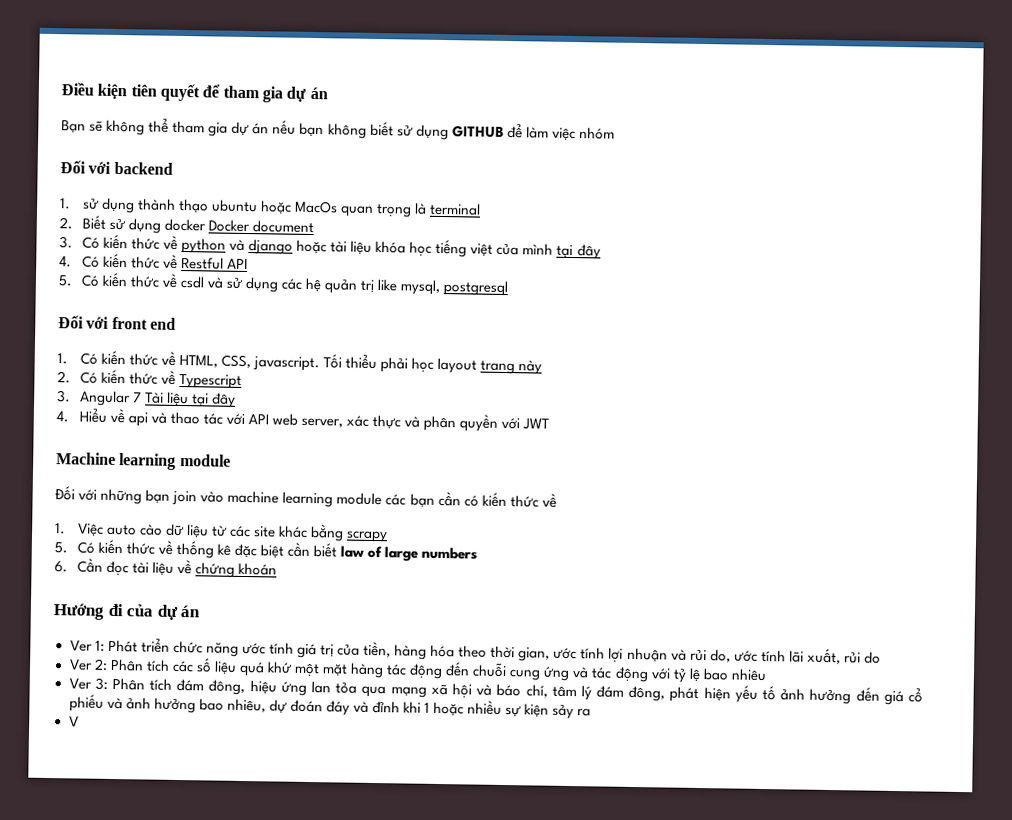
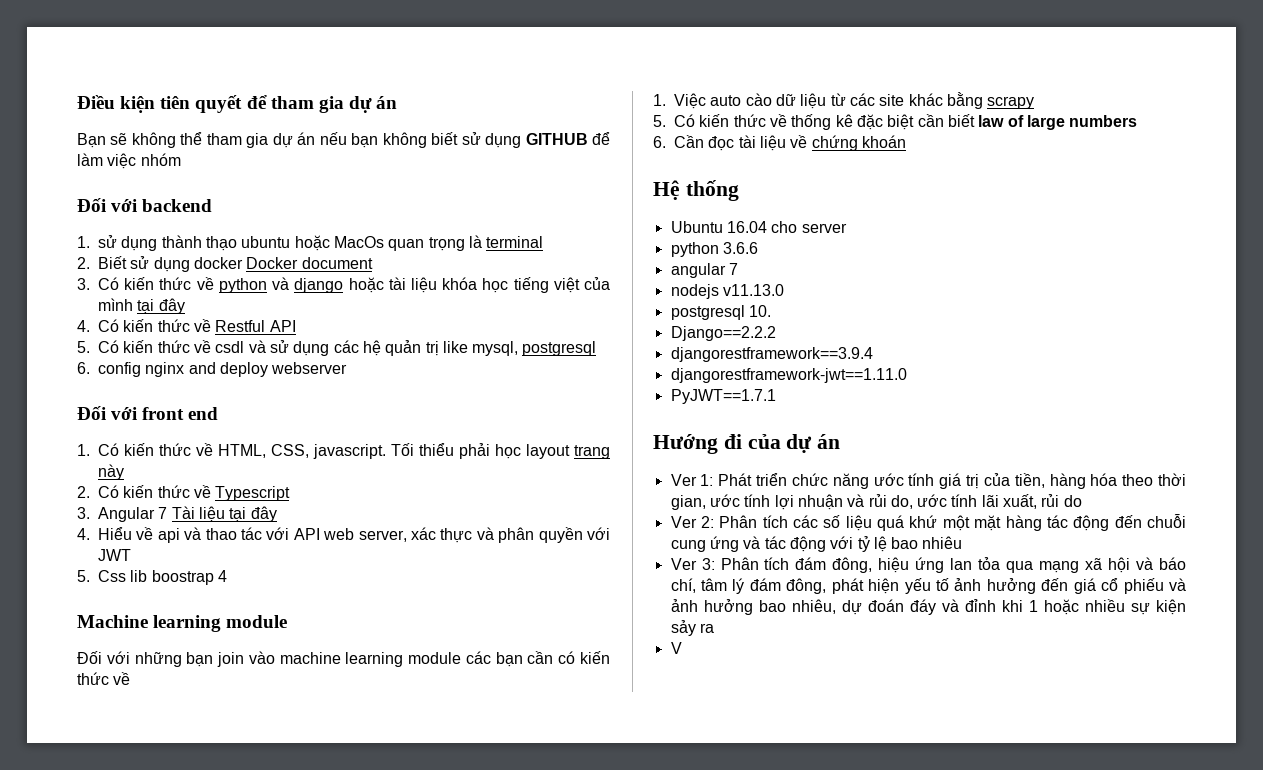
(509, 288) none -> [77,362,348,377] // 6. config nginx and deploy webserver
(550, 424) none -> [77,570,227,585] // 5. Css lib boostrap 4
(277, 569) none -> [653,180,739,201] [670,221,847,233] [670,242,758,257] [670,263,738,278] [670,284,784,299] [670,305,771,320] [670,326,776,341] [670,347,873,362] [670,368,907,383] [670,389,776,404] // Hệ thống // Ubuntu 16.04 cho server // python 3.6.6 // angular 7 // nodejs v11.13.0 // postgresql 10. // Django==2.2.2 // djangorestframework==3.9.4 // djangorestframework-jwt==1.11.0 // PyJWT==1.7.1

